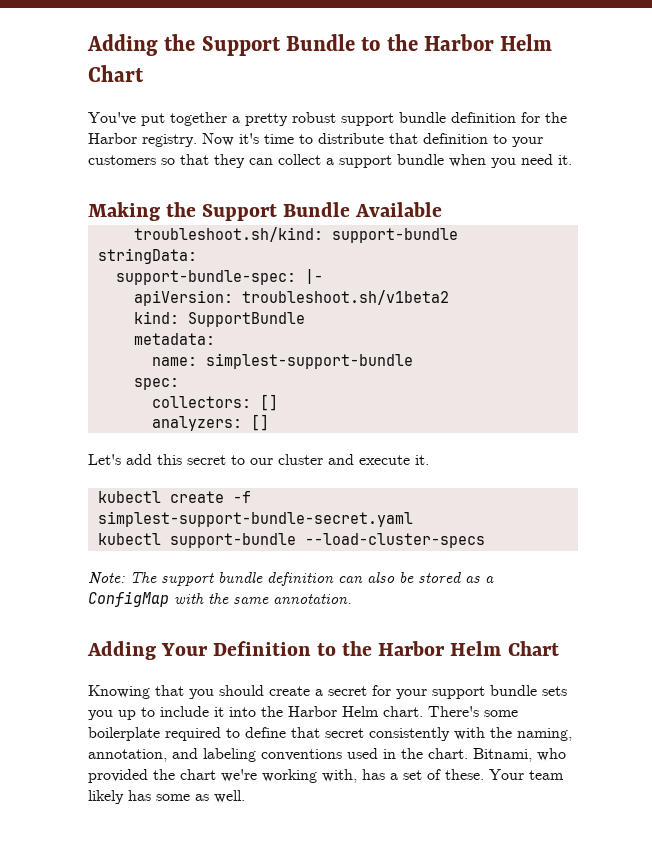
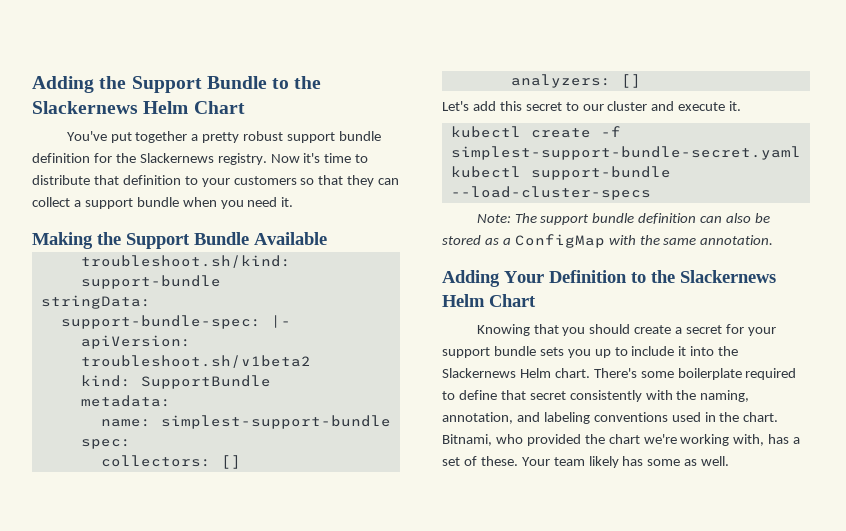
[424,34,495,51] Harbor -> [32,101,138,114] Slackernews
[88,133,137,144] Harbor -> [139,153,214,163] Slackernews
[378,641,446,656] Harbor -> [680,270,776,283] Slackernews
[288,706,337,717] Harbor -> [442,368,516,378] Slackernews

